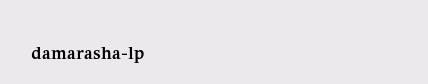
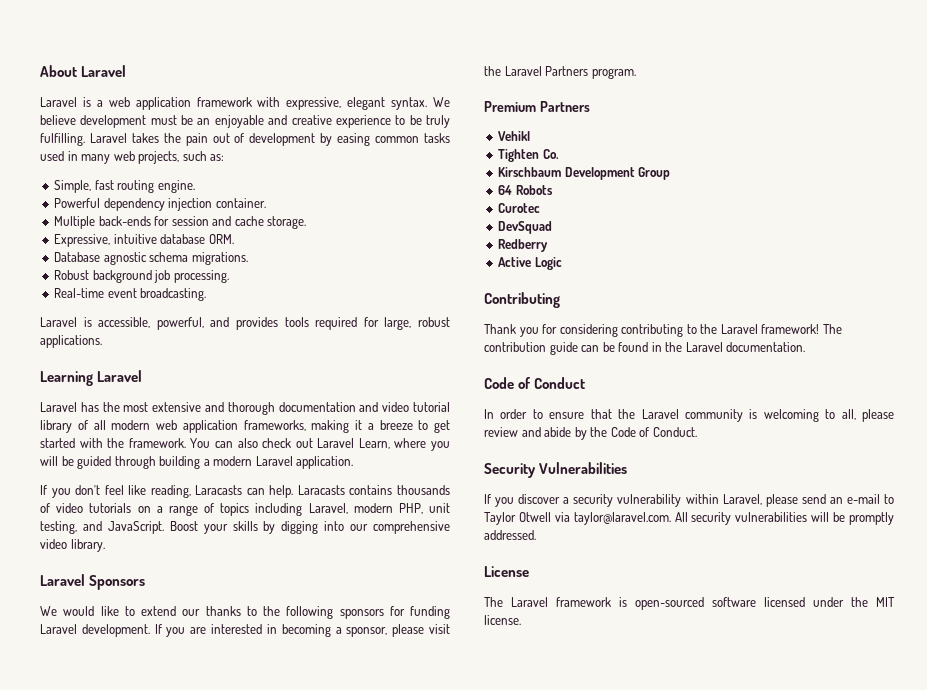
[31,47,144,63] damarasha-lp -> [40,65,127,77] [40,97,450,110] [40,115,451,128] [40,133,451,146] [40,151,225,164] [54,180,195,193] [54,198,266,211] [54,216,307,229] [54,234,234,247] [54,252,248,265] [54,270,229,283] [54,288,207,301] [40,317,451,330] [40,335,102,348] [40,370,143,386] [40,402,451,415] [40,420,450,433] [40,438,450,451] [40,456,354,469] [40,485,450,498] [40,503,451,516] [40,521,450,534] [40,539,105,552] [40,574,146,590] [40,606,450,619] [40,624,450,637] [484,66,636,79] [484,101,590,112] [498,131,531,141] [498,149,559,162] [498,167,671,180] [498,185,553,195] [498,203,541,213] [498,221,553,234] [498,239,549,252] [498,257,562,270] [484,292,560,308] [484,324,842,337] [484,342,806,355] [484,377,586,389] [484,409,894,422] [484,427,697,440] [484,462,628,478] [484,494,894,507] [484,512,894,525] [484,530,536,540] [484,566,529,577] [484,597,895,610] [484,615,521,625] About Laravel // Laravel is a web application framework with expressive, elegant syntax. We believe development must be an enjoyable and creative experience to be truly fulfilling. Laravel takes the pain out of development by easing common tasks used in many web projects, such as: // Simple, fast routing engine. // Powerful dependency injection container. // Multiple back-ends for session and cache storage. // Expressive, intuitive database ORM. // Database agnostic schema migrations. // Robust background job processing. // Real-time event broadcasting. // Laravel is accessible, powerful, and provides tools required for large, robust applications. // Learning Laravel // Laravel has the most extensive and thorough documentation and video tutorial library of all modern web application frameworks, making it a breeze to get started with the framework. You can also check out Laravel Learn, where you will be guided through building a modern Laravel application. // If you don't feel like reading, Laracasts can help. Laracasts contains thousands of video tutorials on a range of topics including Laravel, modern PHP, unit testing, and JavaScript. Boost your skills by digging into our comprehensive video library. // Laravel Sponsors // We would like to extend our thanks to the following sponsors for funding Laravel development. If you are interested in becoming a sponsor, please visit the Laravel Partners program. // Premium Partners // Vehikl // Tighten Co. // Kirschbaum Development Group // 64 Robots // Curotec // DevSquad // Redberry // Active Logic // Contributing // Thank you for considering contributing to the Laravel framework! The contribution guide can be found in the Laravel documentation. // Code of Conduct // In order to ensure that the Laravel community is welcoming to all, please review and abide by the Code of Conduct. // Security Vulnerabilities // If you discover a security vulnerability within Laravel, please send an e-mail to Taylor Otwell via taylor@laravel.com. All security vulnerabilities will be promptly addressed. // License // The Laravel framework is open-sourced software licensed under the MIT license.

